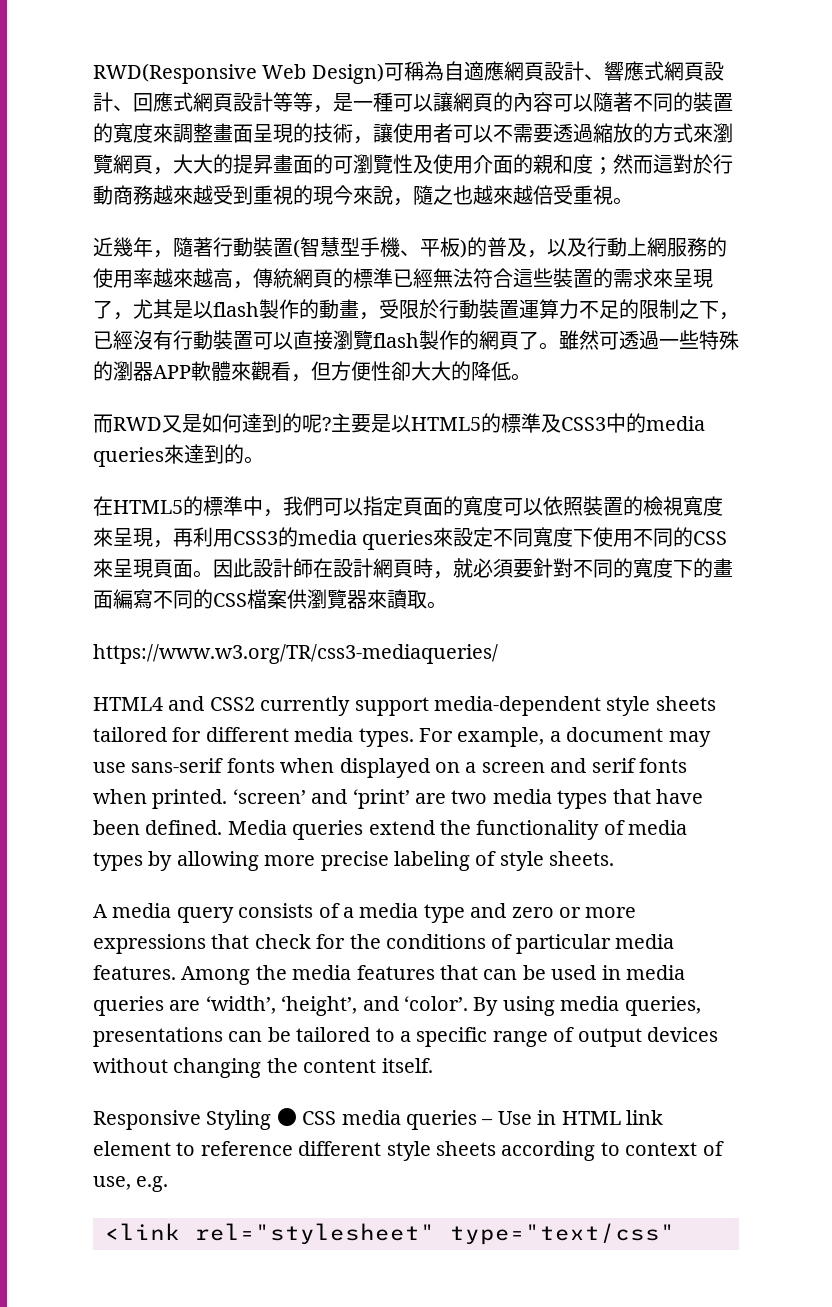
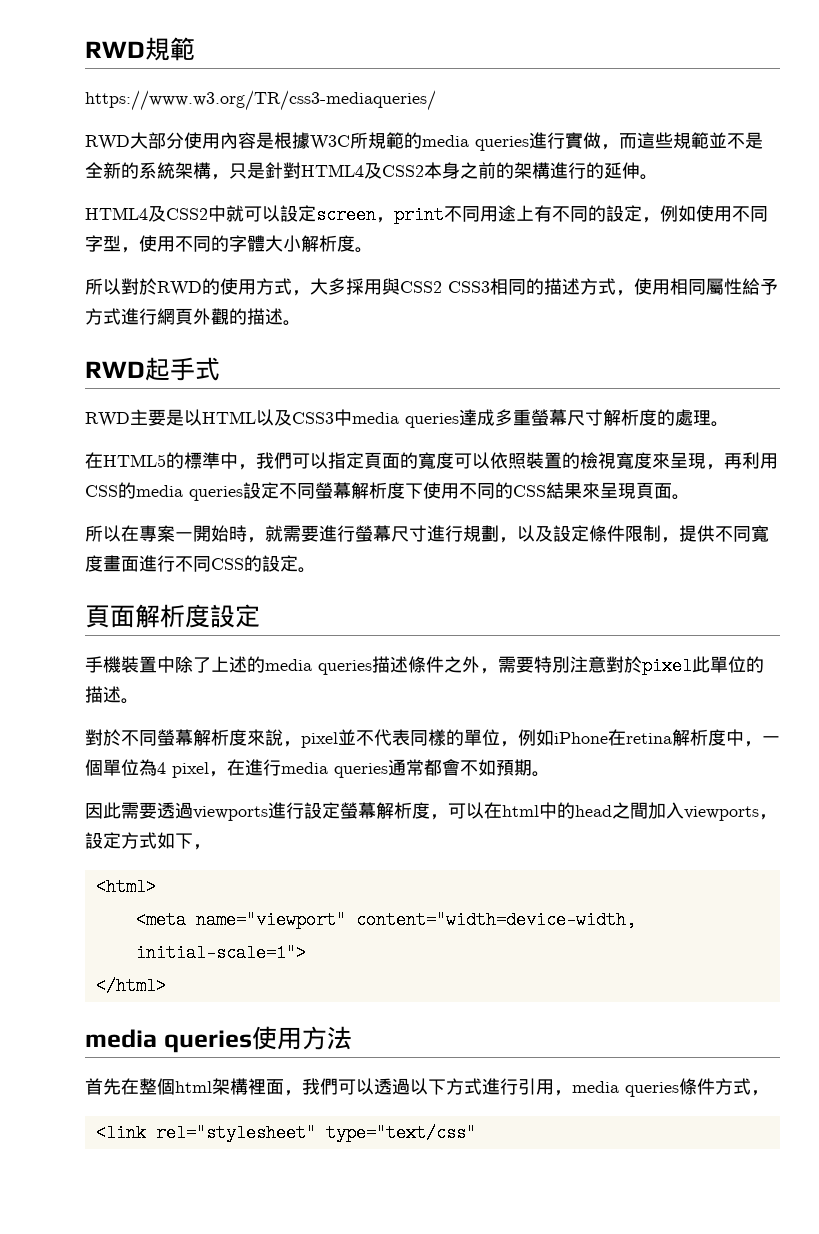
[93,61,724,84] [93,92,733,113] [93,123,733,144] [93,154,733,175] [93,185,633,206] [93,237,727,258] [93,268,713,289] [93,299,739,320] [93,330,739,350] [93,361,531,382] [93,413,541,433] RWD(Responsive Web Design)可稱為自適應網頁設計、響應式網頁設計、回應式網頁設計等等，是一種可以讓網頁的內容可以隨著不同的裝置的寬度來調整畫面呈現的技術，讓使用者可以不需要透過縮放的方式來瀏覽網頁，大大的提昇畫面的可瀏覽性及使用介面的親和度；然而這對於行動商務越來越受到重視的現今來說，隨之也越來越倍受重視。 // 近幾年，隨著行動裝置(智慧型手機、平板)的普及，以及行動上網服務的使用率越來越高，傳統網頁的標準已經無法符合這些裝置的需求來呈現了，尤其是以flash製作的動畫，受限於行動裝置運算力不足的限制之下，已經沒有行動裝置可以直接瀏覽flash製作的網頁了。雖然可透過一些特殊的瀏器APP軟體來觀看，但方便性卻大大的降低。 // 而RWD又是如何達到的呢?主要是以HTML5的標準 -> [85,37,195,61] [85,90,436,111] [85,132,763,151] [85,162,658,180] [85,205,768,224] [85,235,373,253] [85,278,778,296] [85,308,301,326] [85,357,220,381] [85,409,274,427] RWD規範 // https://www.w3.org/TR/css3-mediaqueries/ // RWD大部分使用內容是根據W3C所規範的media queries進行實做，而這些規範並不是全新的系統架構，只是針對HTML4及CSS2本身之前的架構進行的延伸。 // HTML4及CSS2中就可以設定screen，print不同用途上有不同的設定，例如使用不同字型，使用不同的字體大小解析度。 // 所以對於RWD的使用方式，大多採用與CSS2 CSS3相同的描述方式，使用相同屬性給予方式進行網頁外觀的描述。 // RWD起手式 // RWD主要是以HTML以
[626,413,705,433] [93,444,244,467] 的media queries來達到的 -> [352,409,711,428] media queries達成多重螢幕尺寸解析度的處理
[233,527,454,550] CSS3的media queries來 -> [85,482,243,501] CSS的media queries
[533,527,554,547] 寬 -> [315,482,387,499] 螢幕解析
(728, 538) none -> [546,482,582,499] 結果
[213,558,733,579] [93,589,447,609] [93,644,498,664] [93,696,716,716] [93,727,711,747] [93,758,687,778] [93,789,703,809] [93,820,688,840] [93,851,615,871] [93,903,637,923] [93,934,675,954] [93,965,685,985] [93,996,701,1016] [93,1027,718,1047] [93,1058,433,1078] [93,1108,663,1130] [93,1141,724,1161] [93,1176,169,1192] 因此設計師在設計網頁時，就必須要針對不同的寬度下的畫面編寫不同的CSS檔案供瀏覽器來讀取。 // https://www.w3.org/TR/css3-mediaqueries/ // HTML4 and CSS2 currently support media-dependent style sheets tailored for different media types. For example, a document may use sans-serif fonts when displayed on a screen and serif fonts when printed. ‘screen’ and ‘print’ are two media types that have been defined. Media queries extend the functionality of media types by allowing more precise labeling of style sheets. // A media query consists of a media type and zero or more expressions that check for the conditions of particular media features. Among the media features that can be used in media queries are ‘width’, ‘height’, and ‘color’. By using media queries, presentations can be tailored to a specific range of output devices without changing the content itself. // Responsive Styling ● CSS media queries – Use in HTML link element to reference different style sheets according to context of use, e.g. -> [85,525,769,543] [85,555,316,573] [85,604,260,628] [85,656,764,675] [85,686,139,704] [85,729,780,748] [85,759,550,778] [85,802,777,821] [85,832,211,850] [95,878,156,896] [135,911,636,929] [135,944,306,962] [95,977,166,995] [85,1026,352,1053] [85,1078,769,1097] // 所以在專案一開始時，就需要進行螢幕尺寸進行規劃，以及設定條件限制，提供不同寬度畫面進行不同CSS的設定。 // 頁面解析度設定 // 手機裝置中除了上述的media queries描述條件之外，需要特別注意對於pixel此單位的描述。 // 對於不同螢幕解析度來說，pixel並不代表同樣的單位，例如iPhone在retina解析度中，一個單位為4 pixel，在進行media queries通常都會不如預期。 // 因此需要透過viewports進行設定螢幕解析度，可以在html中的head之間加入viewports，設定方式如下， // <html> // <meta name="viewport" content="width=device-width, initial-scale=1"> // </html> // media queries使用方法 // 首先在整個html架構裡面，我們可以透過以下方式進行引用，media queries條件方式，

